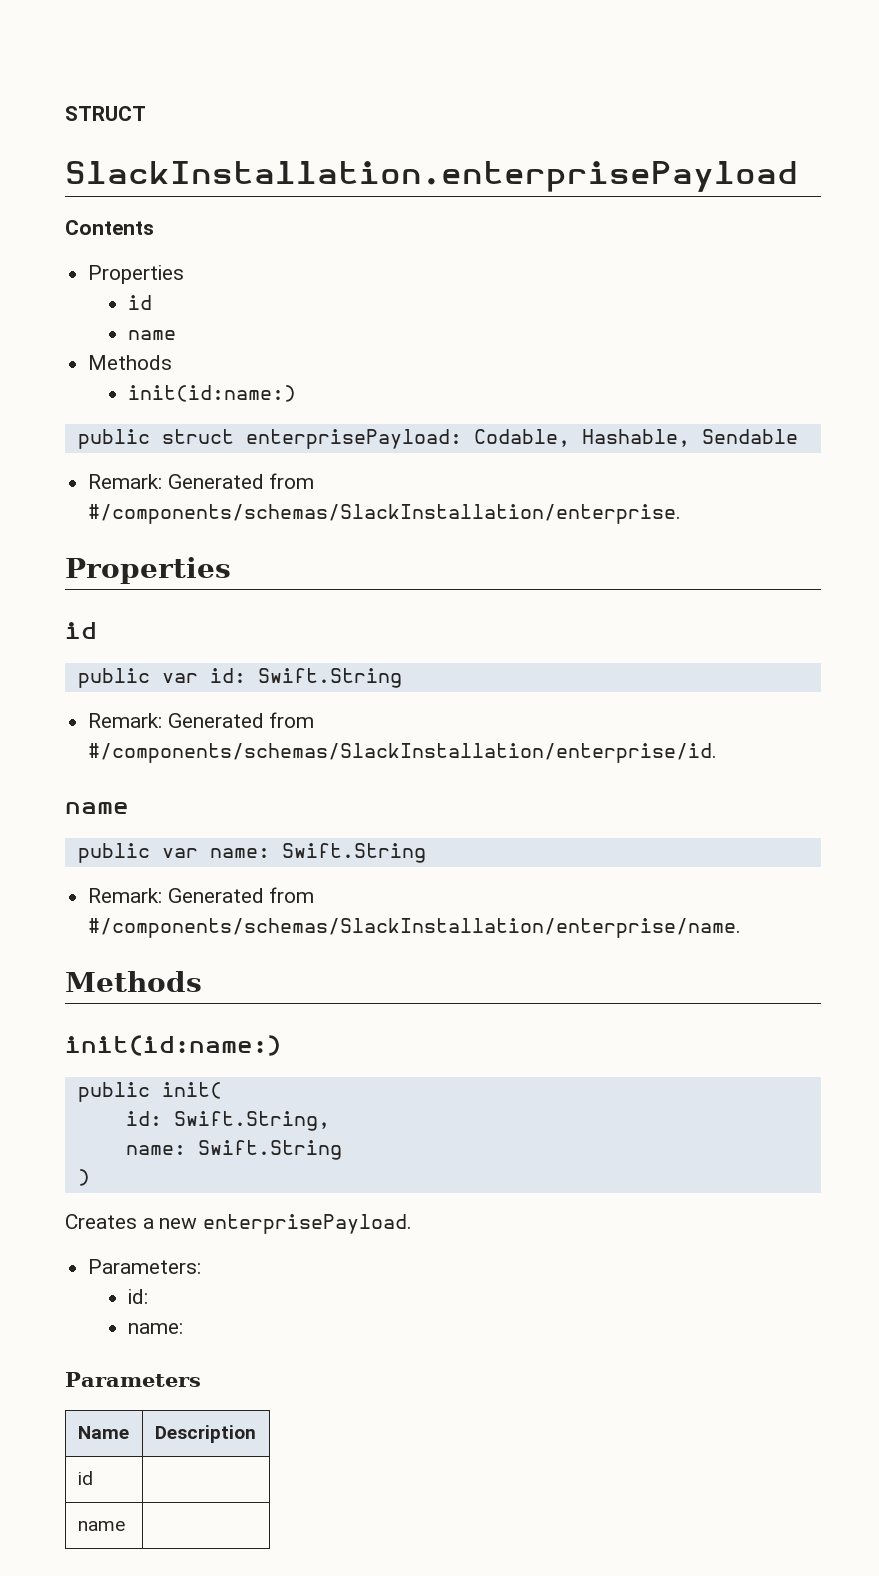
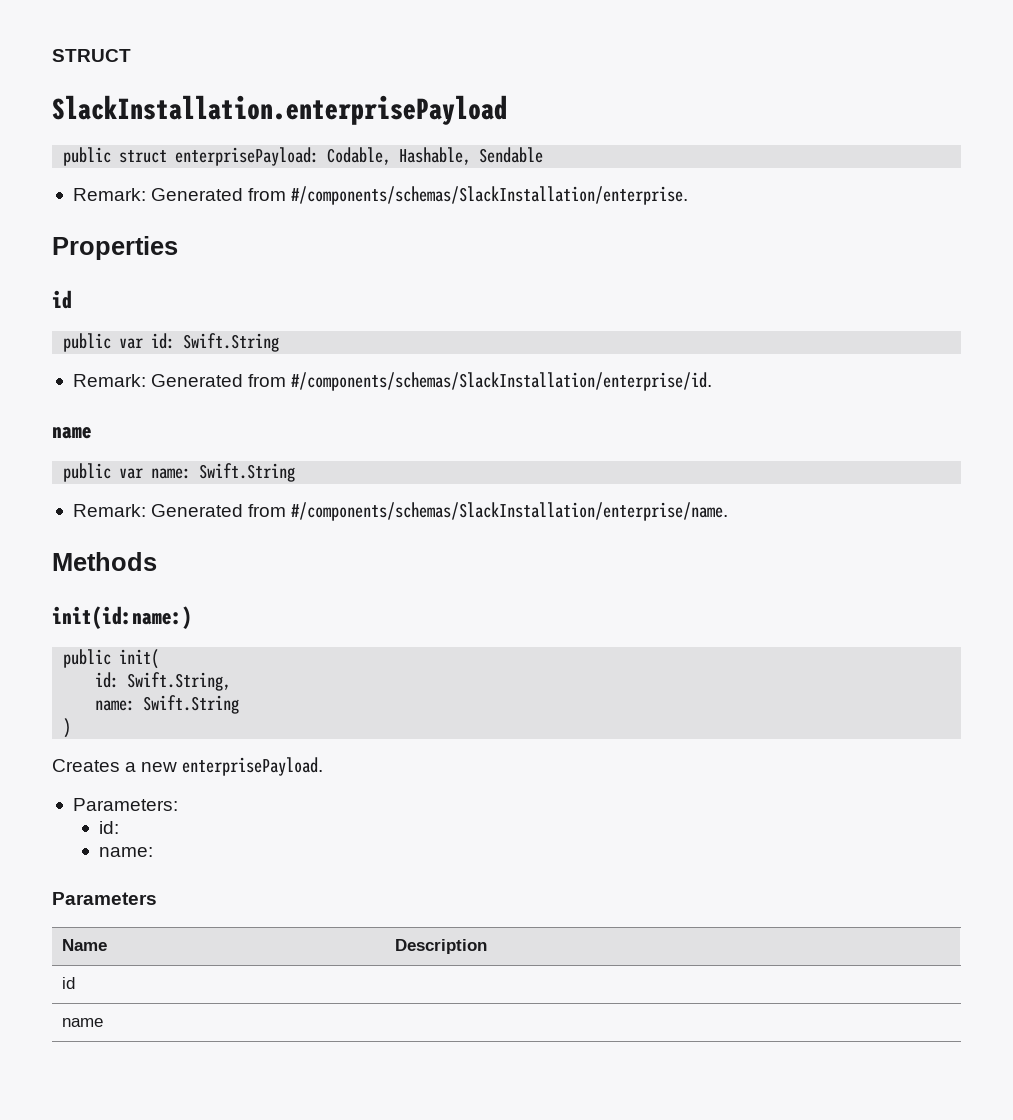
[65,220,154,235] [88,265,185,284] [128,295,153,310] [128,330,177,340] [88,355,173,370] [128,385,297,402] // Contents // Properties // id // name // Methods // init(id:name:) -> (507, 110) none

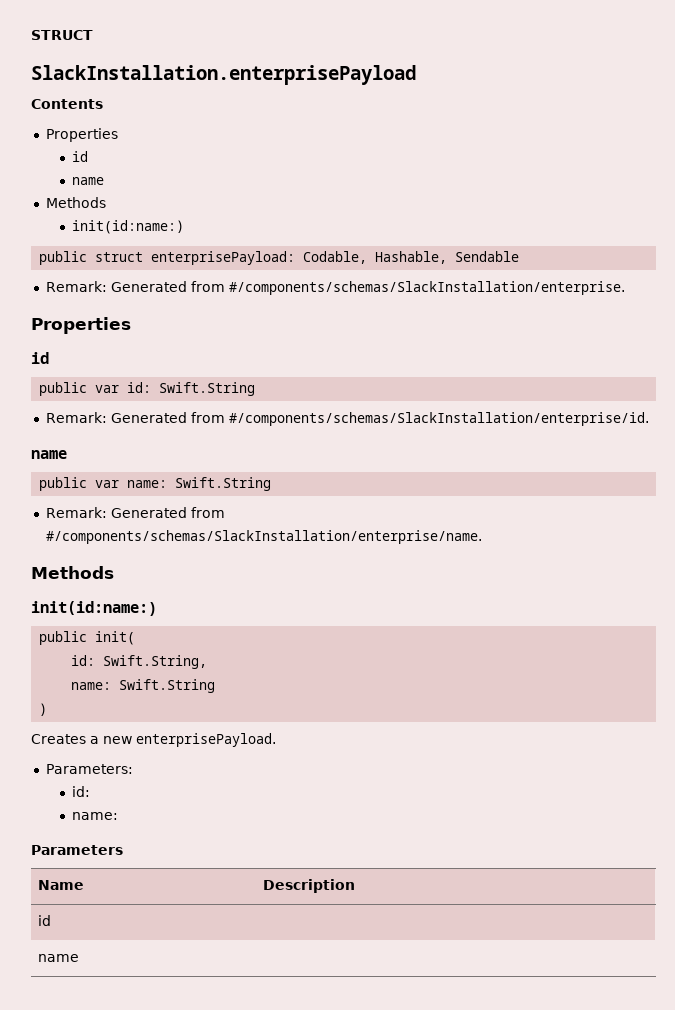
(507, 110) none -> [31,99,103,109] [45,128,118,142] [72,151,89,162] [72,177,105,185] [45,197,106,208] [72,220,185,234] // Contents // Properties // id // name // Methods // init(id:name:)

